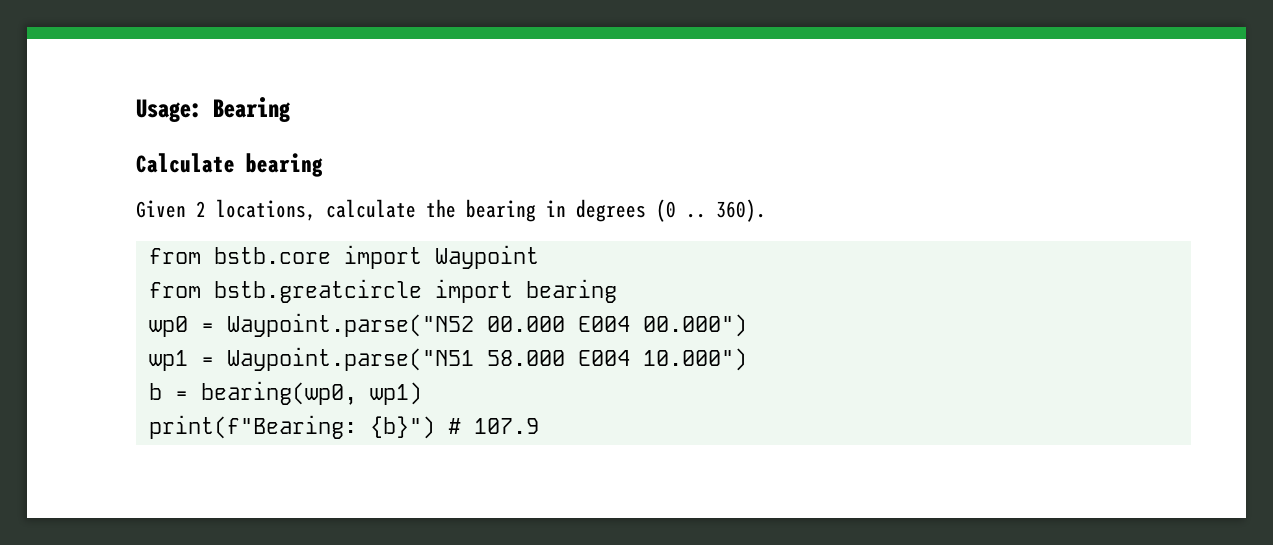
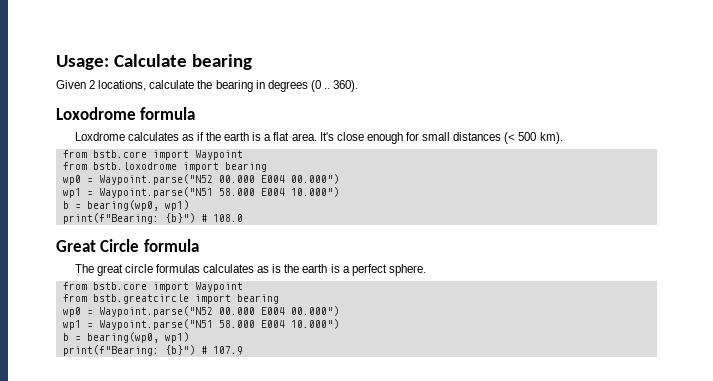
[213,97,291,122] Bearing // -> (109, 62) none
(766, 210) none -> [56,107,196,120] [74,132,563,144] [62,150,243,160] [62,162,267,172] [62,174,339,185] [62,187,339,198] [62,200,189,211] [62,213,243,224] [56,239,199,252] [74,264,426,276] // Loxodrome formula // Loxdrome calculates as if the earth is a flat area. It's close enough for small distances (< 500 km). // from bstb.core import Waypoint // from bstb.loxodrome import bearing // wp0 = Waypoint.parse("N52 00.000 E004 00.000") // wp1 = Waypoint.parse("N51 58.000 E004 10.000") // b = bearing(wp0, wp1) // print(f"Bearing: {b}") # 108.0 // Great Circle formula // The great circle formulas calculates as is the earth is a perfect sphere.

